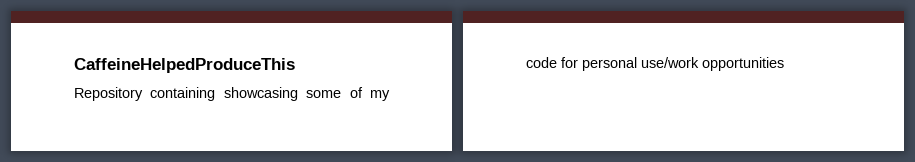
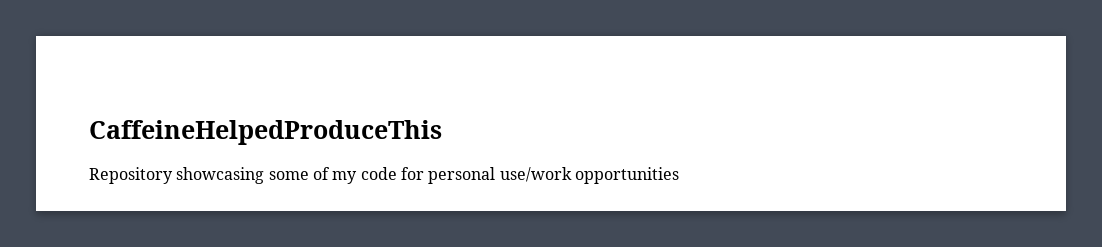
[150,87,216,101] containing -> (173, 175) none

